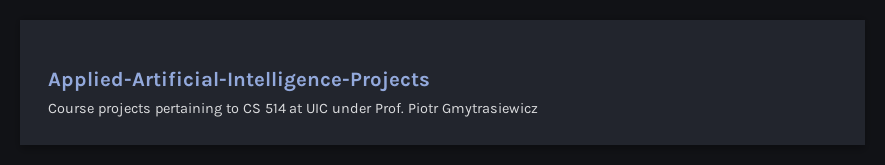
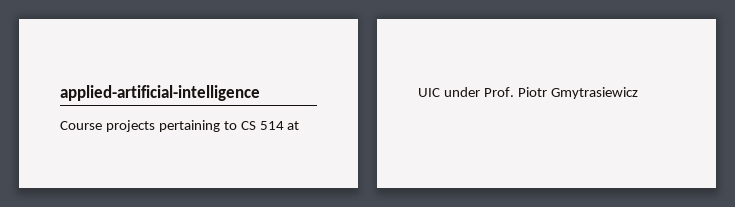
[48,71,430,92] Applied-Artificial-Intelligence-Projects -> [60,85,260,101] applied-artificial-intelligence

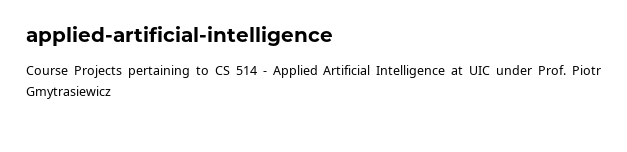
[105,120,155,132] projects -> [73,65,122,78] Projects
(284, 125) none -> [262,65,446,78] - Applied Artificial Intelligence

